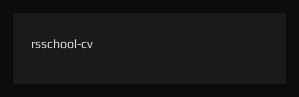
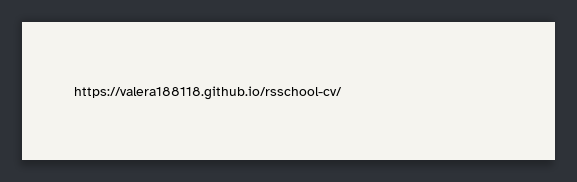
[31,39,93,49] rsschool-cv -> [74,86,342,100] https://valera188118.github.io/rsschool-cv/

